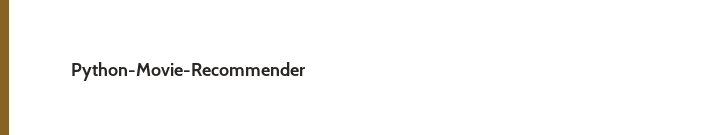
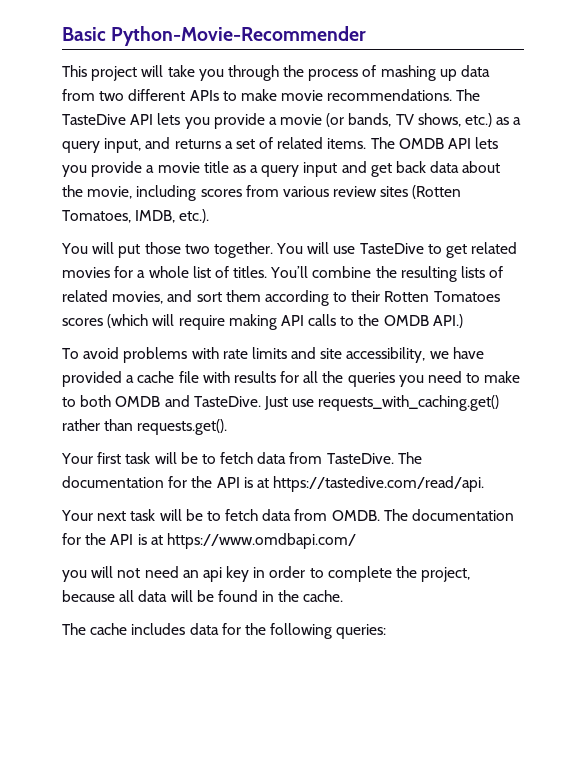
(71, 71) none -> [62,27,106,41] Basic
(306, 71) none -> [62,65,491,81] [62,89,481,101] [62,113,522,129] [62,137,499,153] [62,161,501,177] [62,185,462,201] [62,209,210,223] [61,242,518,258] [62,266,504,282] [62,290,500,306] [62,314,463,330] [62,347,484,363] [62,371,521,387] [62,395,500,411] [62,419,228,435] [61,452,422,464] [62,476,485,492] [61,509,515,521] [62,533,356,549] [62,566,471,582] [62,590,344,602] [62,623,387,639] // This project will take you through the process of mashing up data from two different APIs to make movie recommendations. The TasteDive API lets you provide a movie (or bands, TV shows, etc.) as a query input, and returns a set of related items. The OMDB API lets you provide a movie title as a query input and get back data about the movie, including scores from various review sites (Rotten Tomatoes, IMDB, etc.). // You will put those two together. You will use TasteDive to get related movies for a whole list of titles. You’ll combine the resulting lists of related movies, and sort them according to their Rotten Tomatoes scores (which will require making API calls to the OMDB API.) // To avoid problems with rate limits and site accessibility, we have provided a cache file with results for all the queries you need to make to both OMDB and TasteDive. Just use requests_with_caching.get() rather than requests.get(). // Your first task will be to fetch data from TasteDive. The documentation for the API is at https://tastedive.com/read/api. // Your next task will be to fetch data from OMDB. The documentation for the API is at https://www.omdbapi.com/ // you will not need an api key in order to complete the project, because all data will be found in the cache. // The cache includes data for the following queries:

